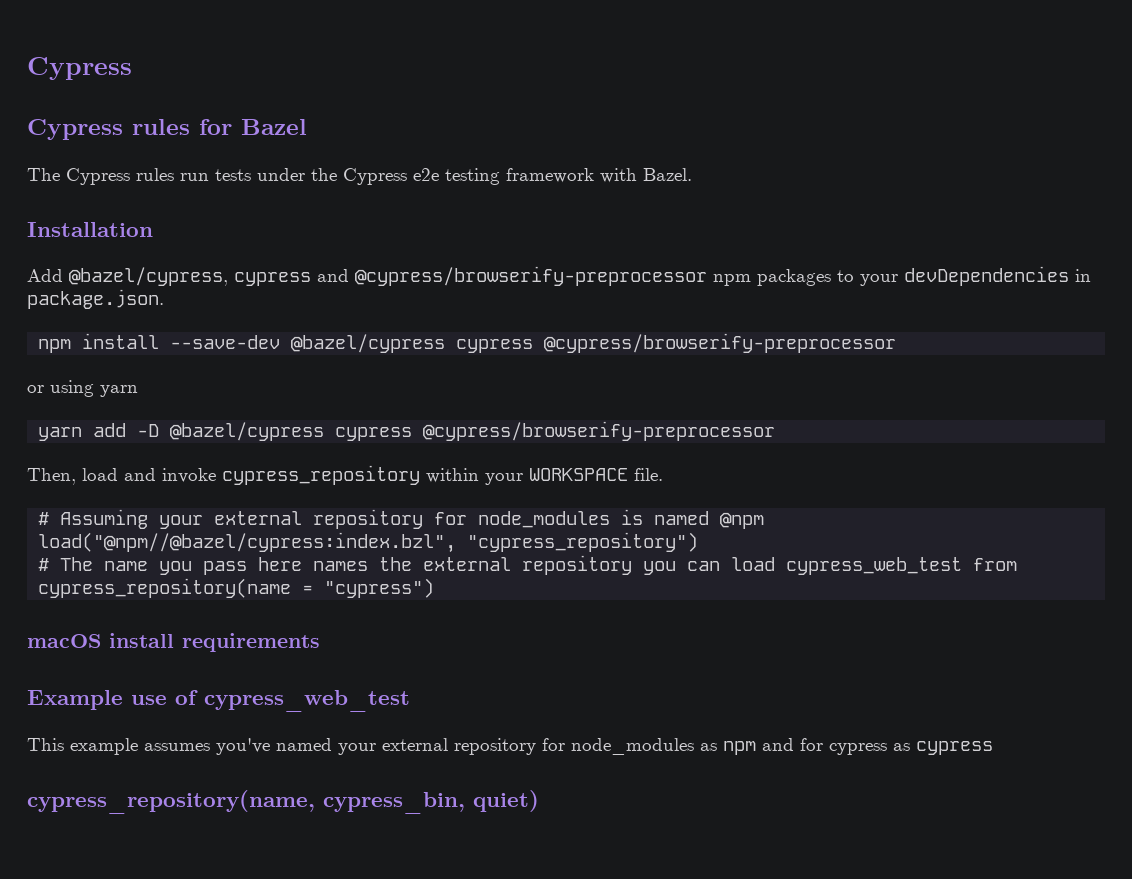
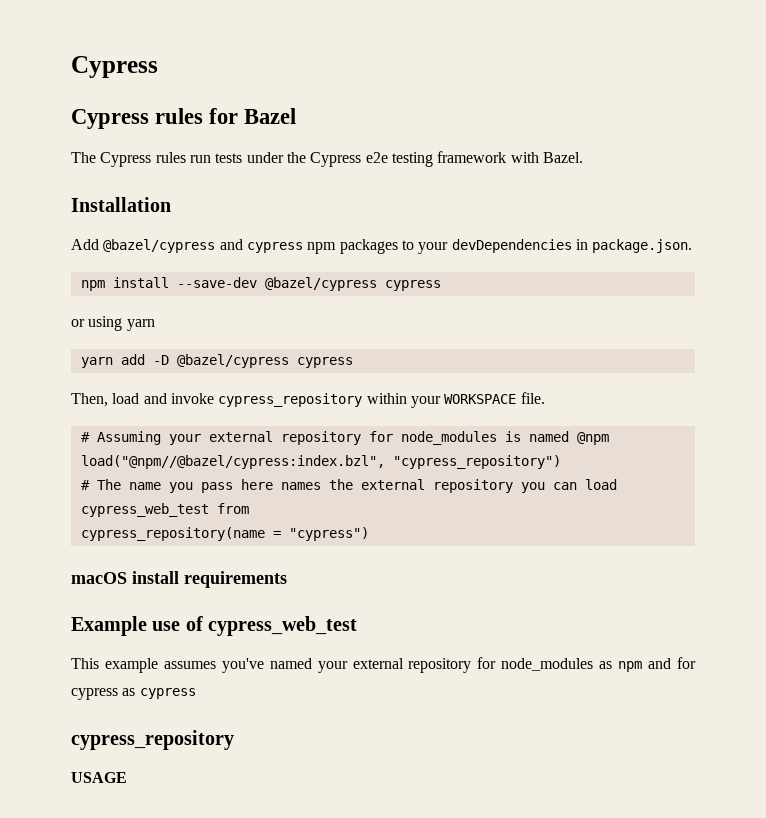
[69,266,707,286] @bazel/cypress, cypress and @cypress/browserify-preprocessor -> [103,239,303,253] @bazel/cypress and cypress
[544,333,897,353] @cypress/browserify-preprocessor -> (441, 285) none
[423,421,776,441] @cypress/browserify-preprocessor -> (353, 362) none
[27,790,539,814] cypress_repository(name, cypress_bin, quiet) -> [71,730,234,750] [71,772,127,783] cypress_repository // USAGE

